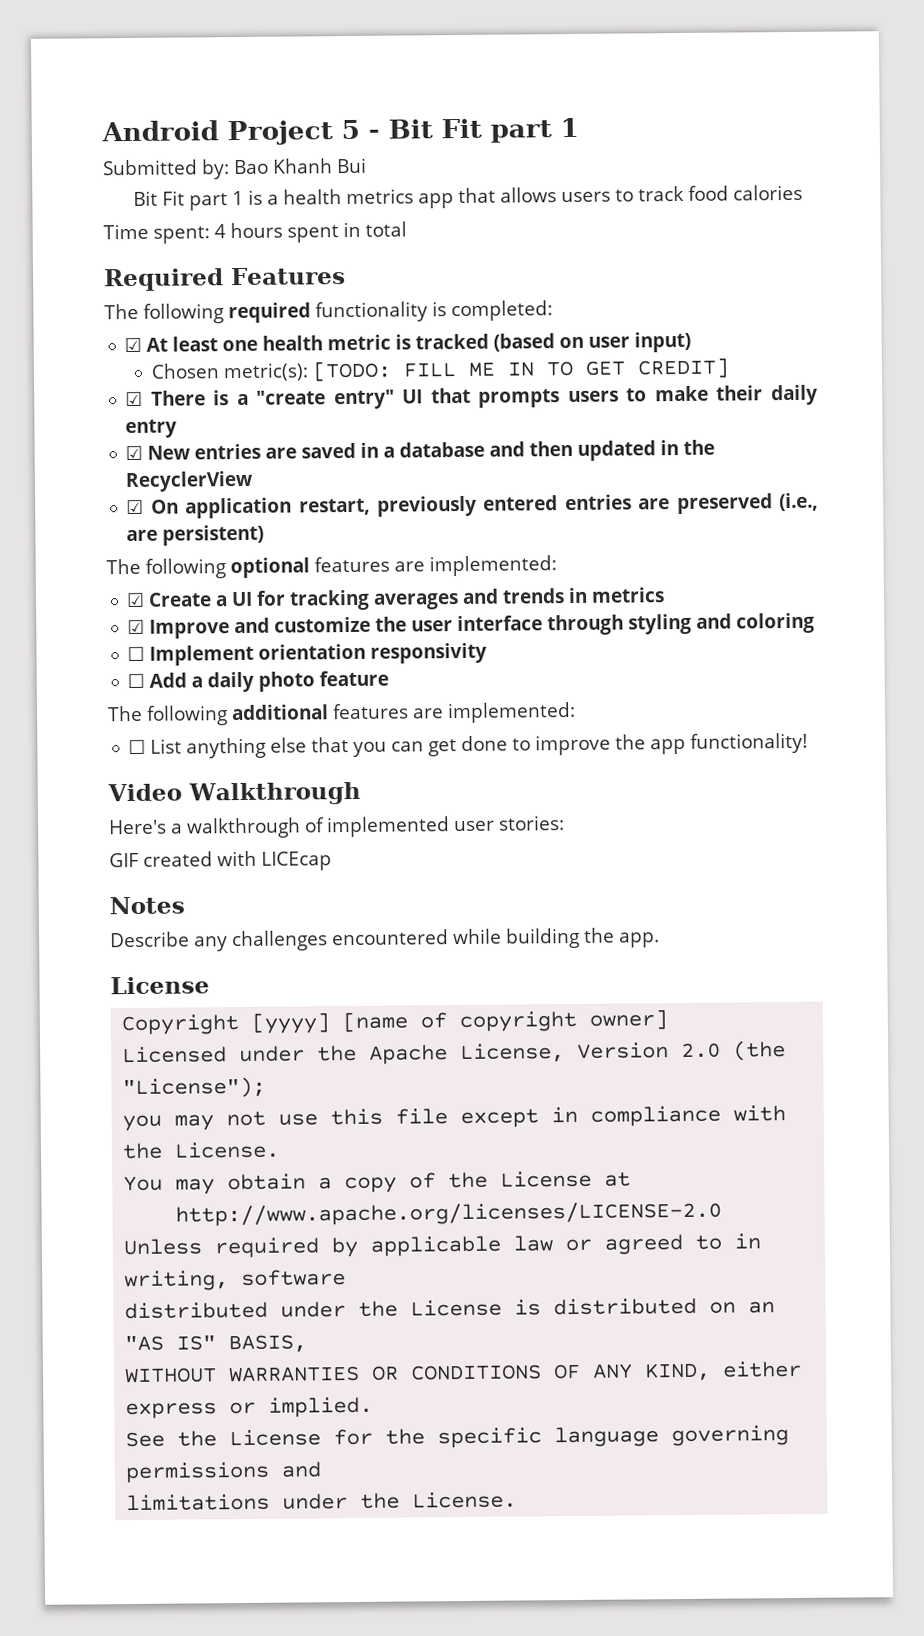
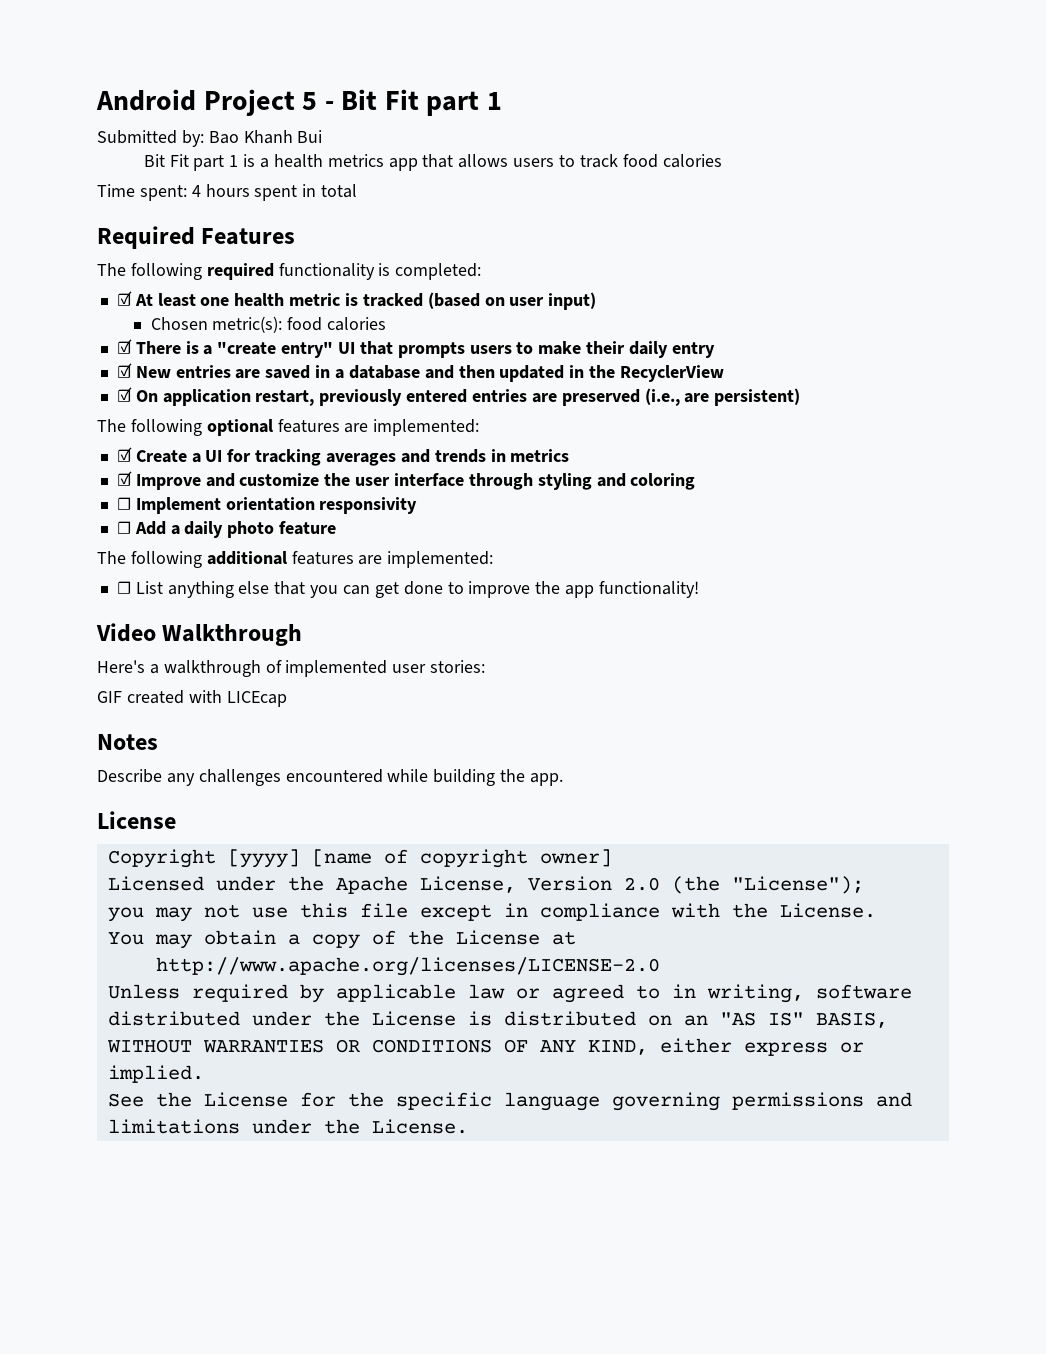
[312,357,731,382] [TODO: FILL ME IN TO GET CREDIT] -> [287,317,387,331] food calories

